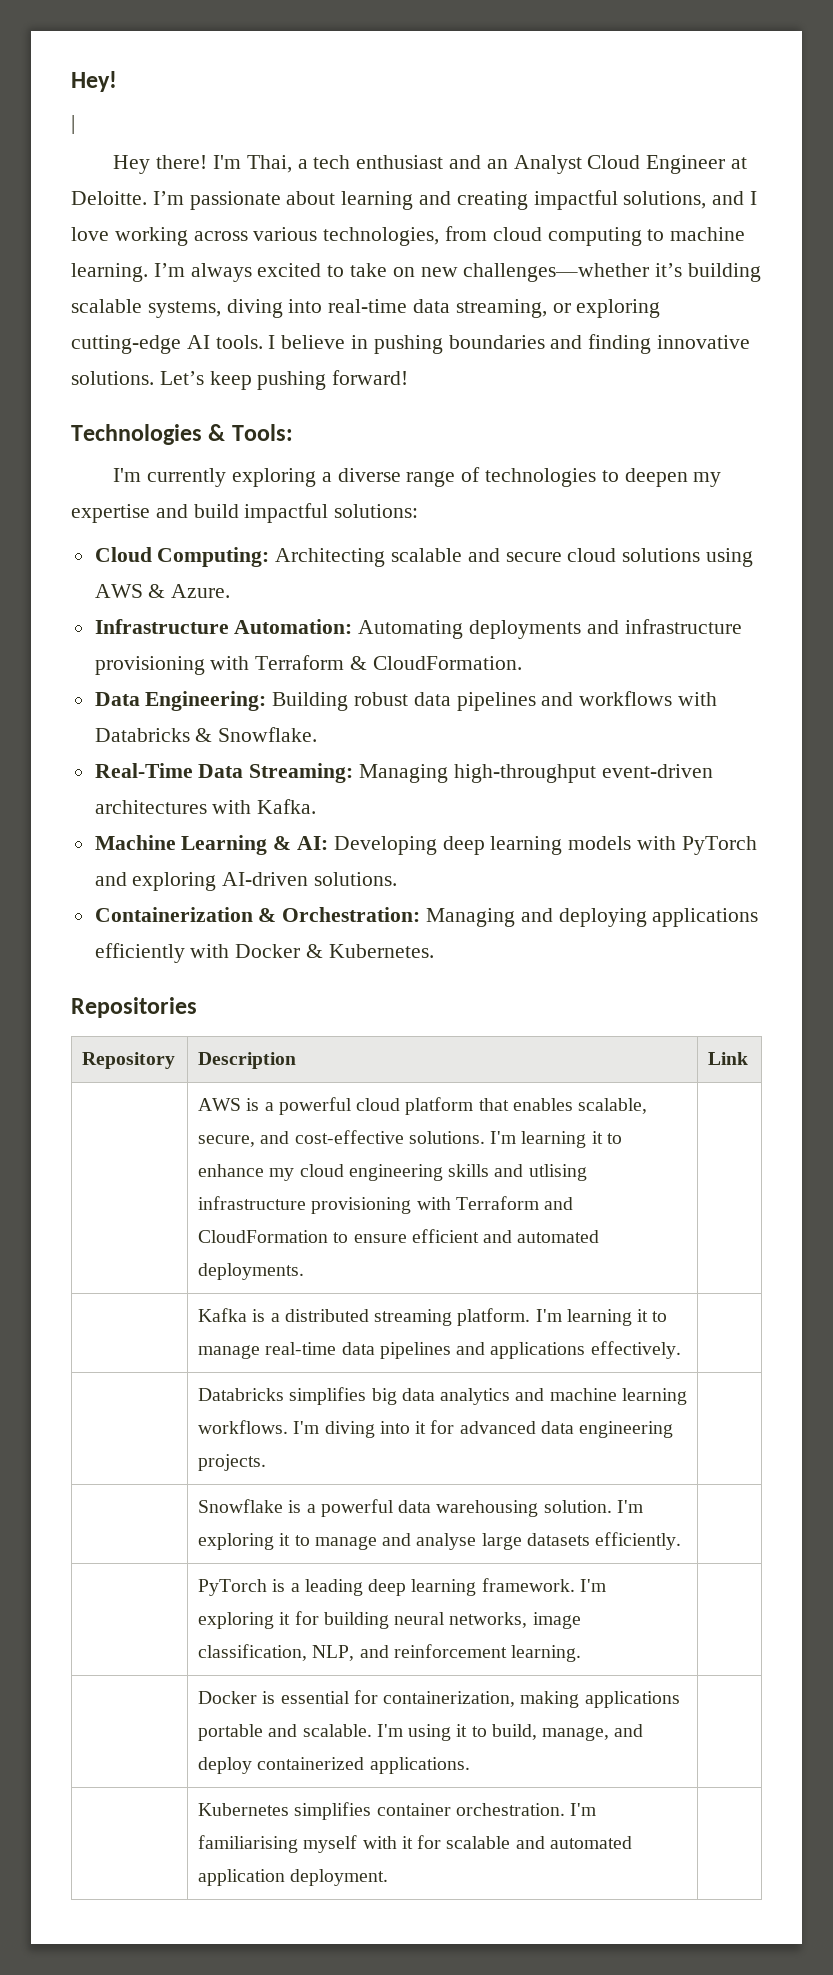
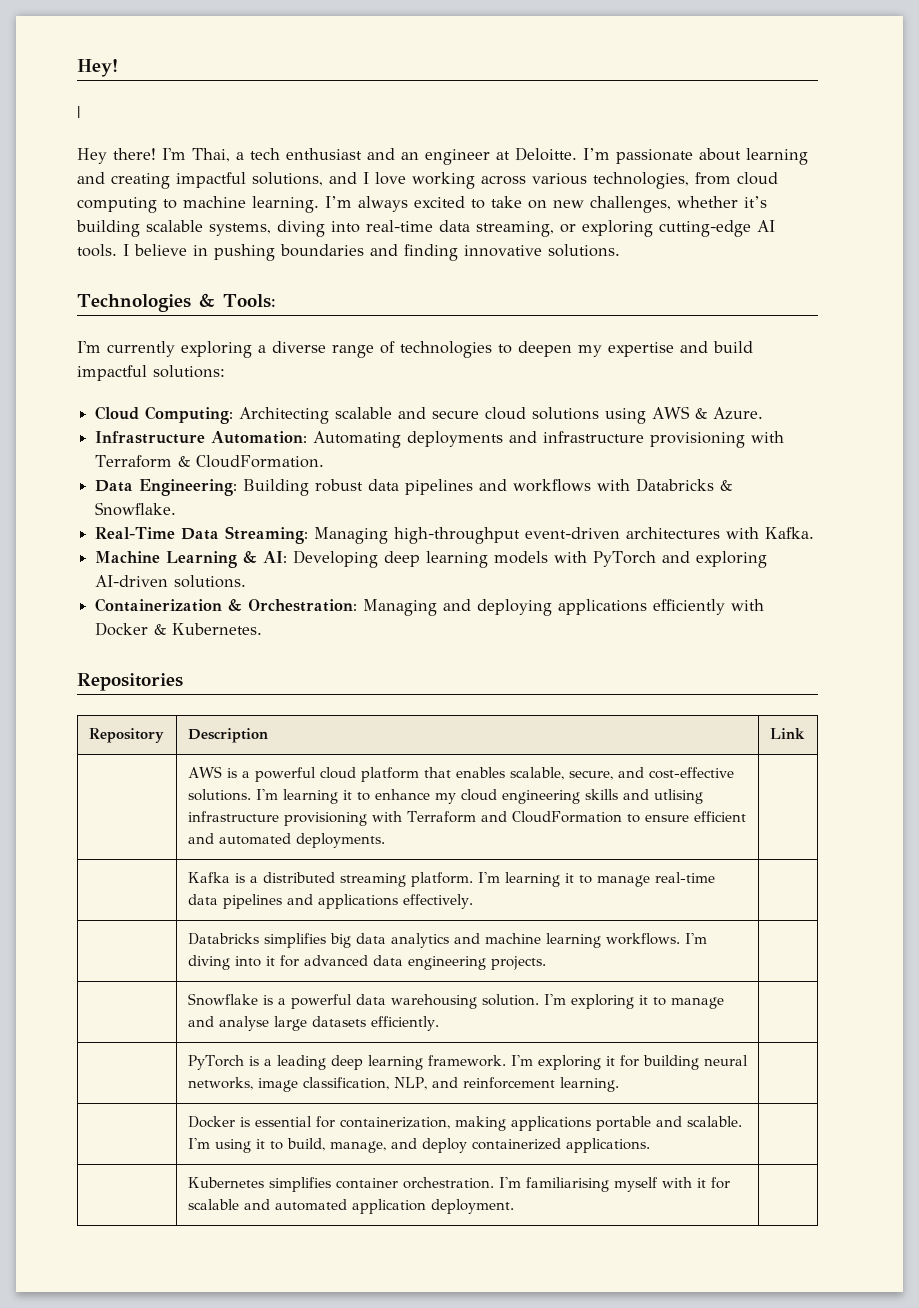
[513,155,726,174] Analyst Cloud Engineer -> [425,149,490,165] engineer
[463,263,650,282] challenges—whether -> [590,196,738,213] challenges, whether
[159,370,409,390] Let’s keep pushing forward! -> (620, 250) none

